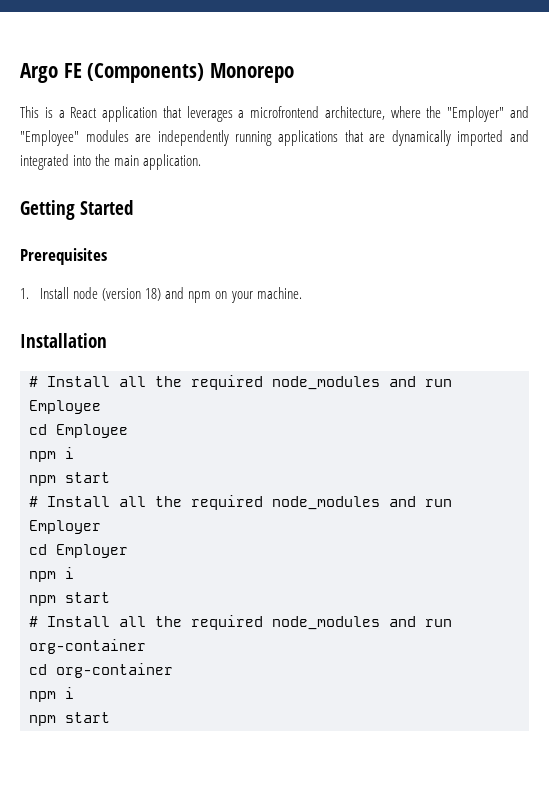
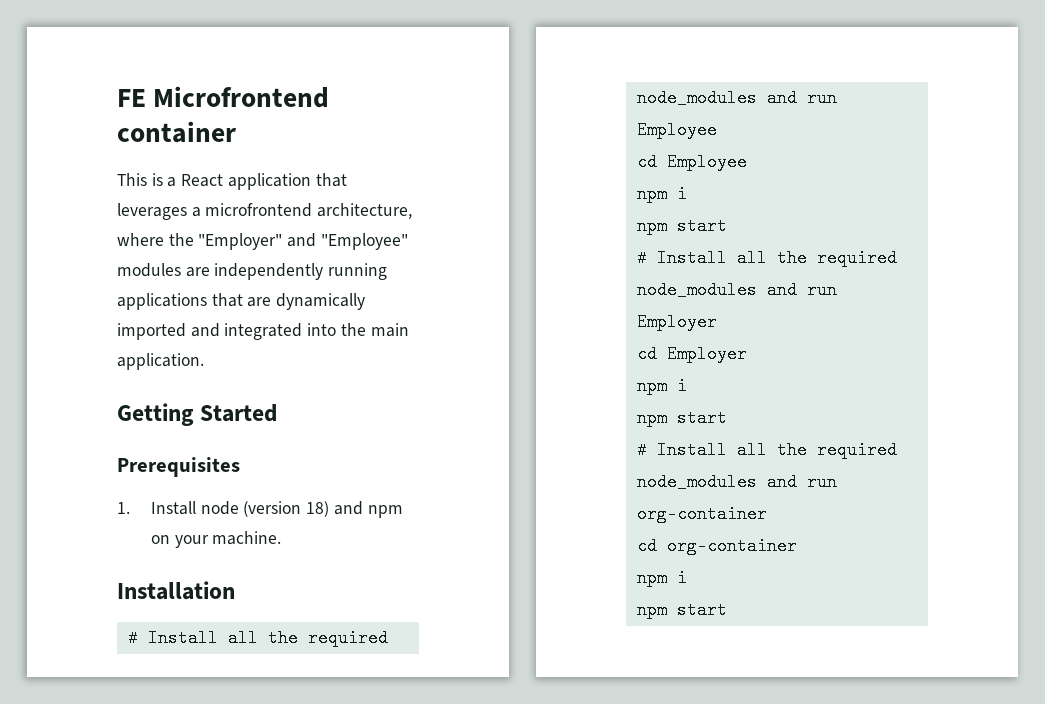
[20,63,295,83] Argo FE (Components) Monorepo -> [117,86,330,108] [117,121,236,143] FE Microfrontend container

